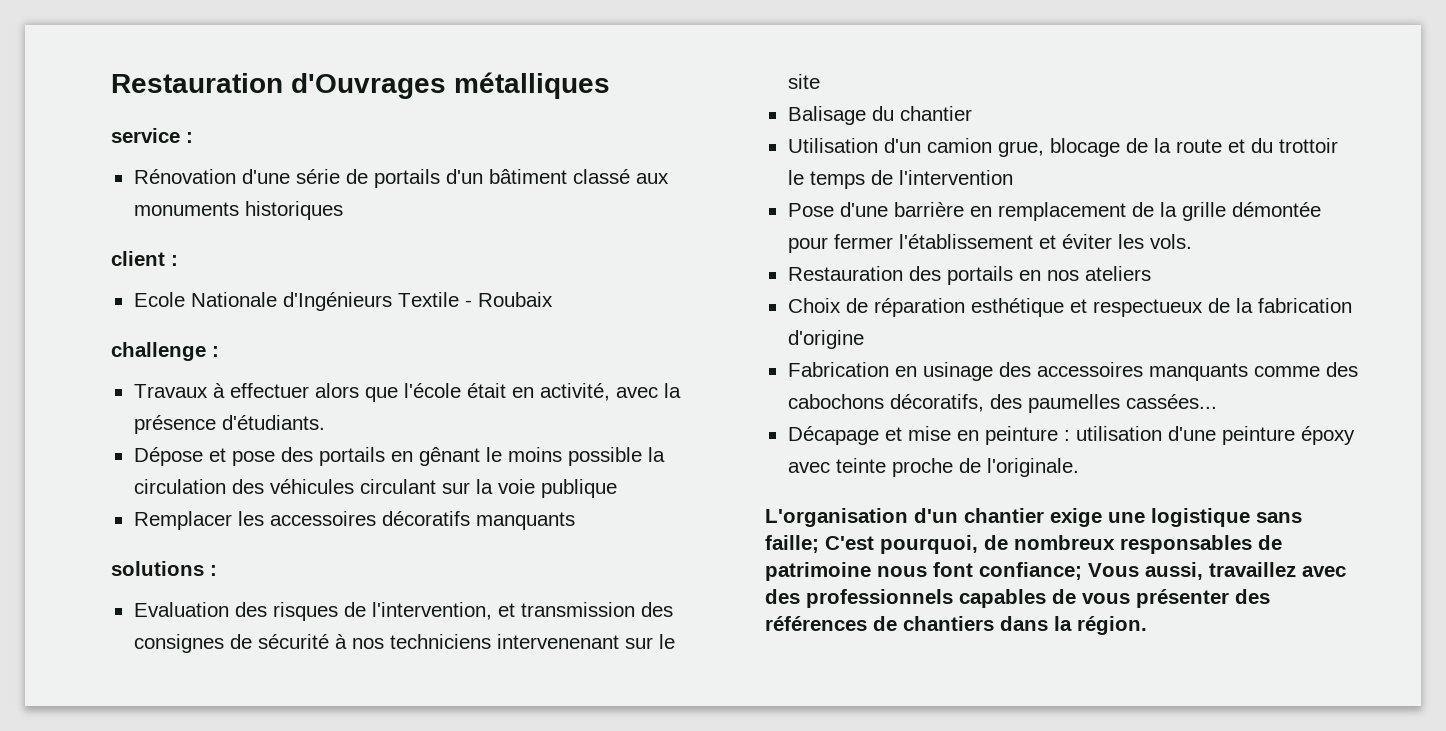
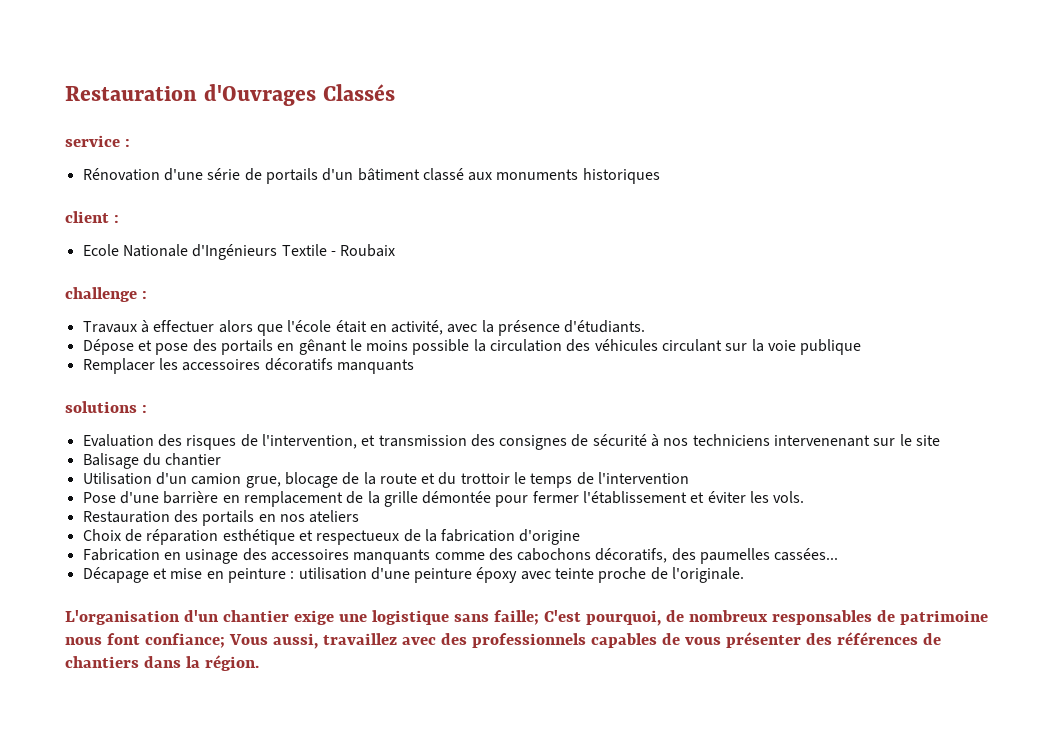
[454,72,610,99] métalliques -> [322,84,395,101] Classés

